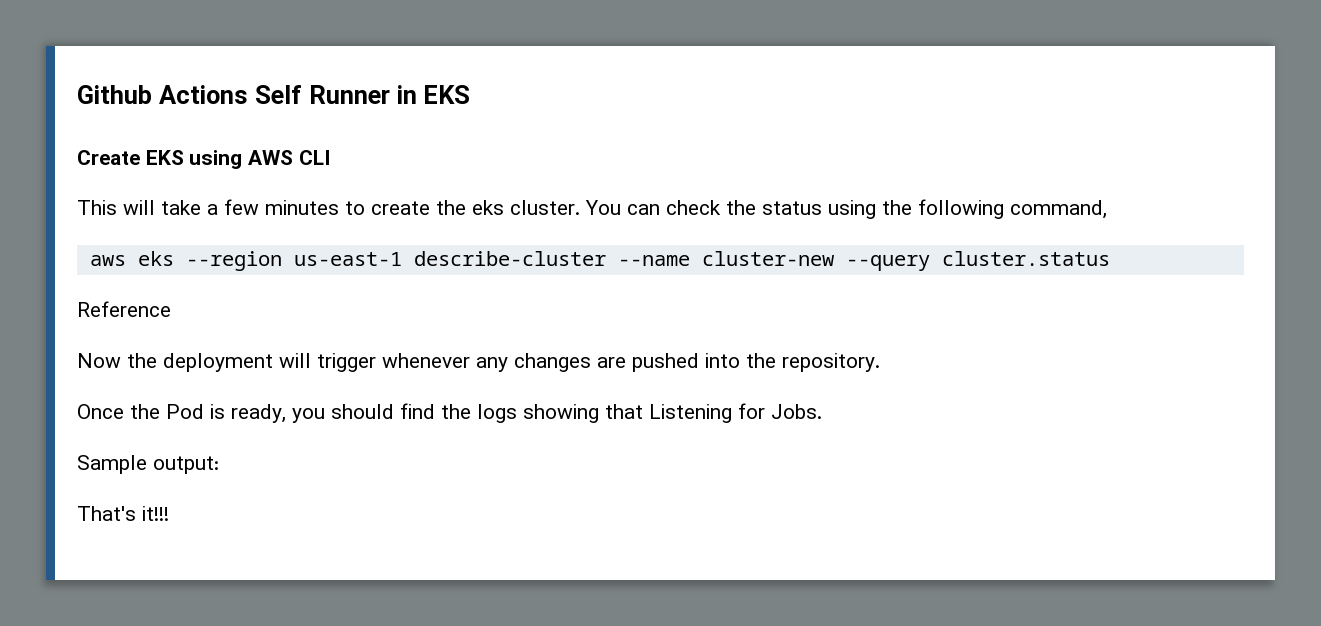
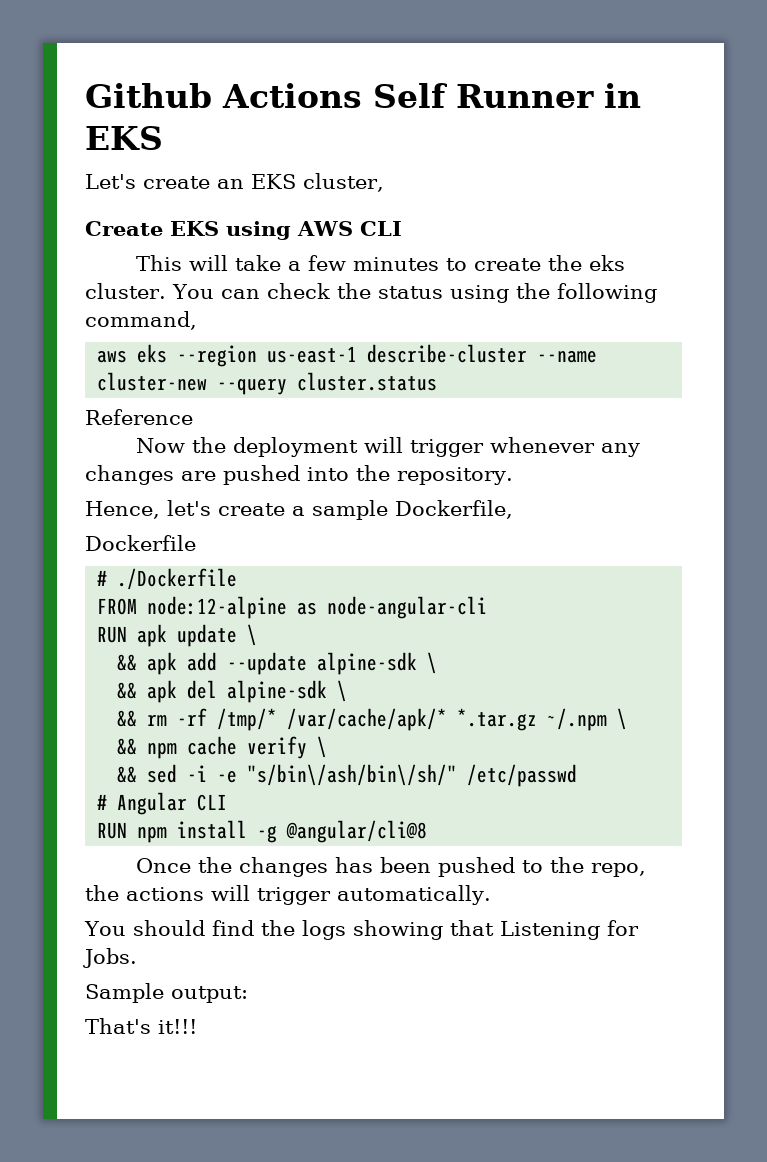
(471, 94) none -> [85,173,384,192] // Let's create an EKS cluster,
[77,404,325,423] Once the Pod is ready, you -> [85,500,513,520] [85,535,196,551] [97,568,238,590] [97,596,488,619] [97,624,258,647] [117,652,438,675] [117,680,348,703] [117,708,628,731] [117,736,328,759] [117,764,578,787] [97,792,228,815] [97,820,428,843] [136,857,647,877] [85,885,491,905] [84,921,126,936] Hence, let's create a sample Dockerfile, // Dockerfile // # ./Dockerfile // FROM node:12-alpine as node-angular-cli // RUN apk update \ // && apk add --update alpine-sdk \ // && apk del alpine-sdk \ // && rm -rf /tmp/* /var/cache/apk/* *.tar.gz ~/.npm \ // && npm cache verify \ // && sed -i -e "s/bin\/ash/bin\/sh/" /etc/passwd // # Angular CLI // RUN npm install -g @angular/cli@8 // Once the changes has been pushed to the repo, the actions will trigger automatically. // You

